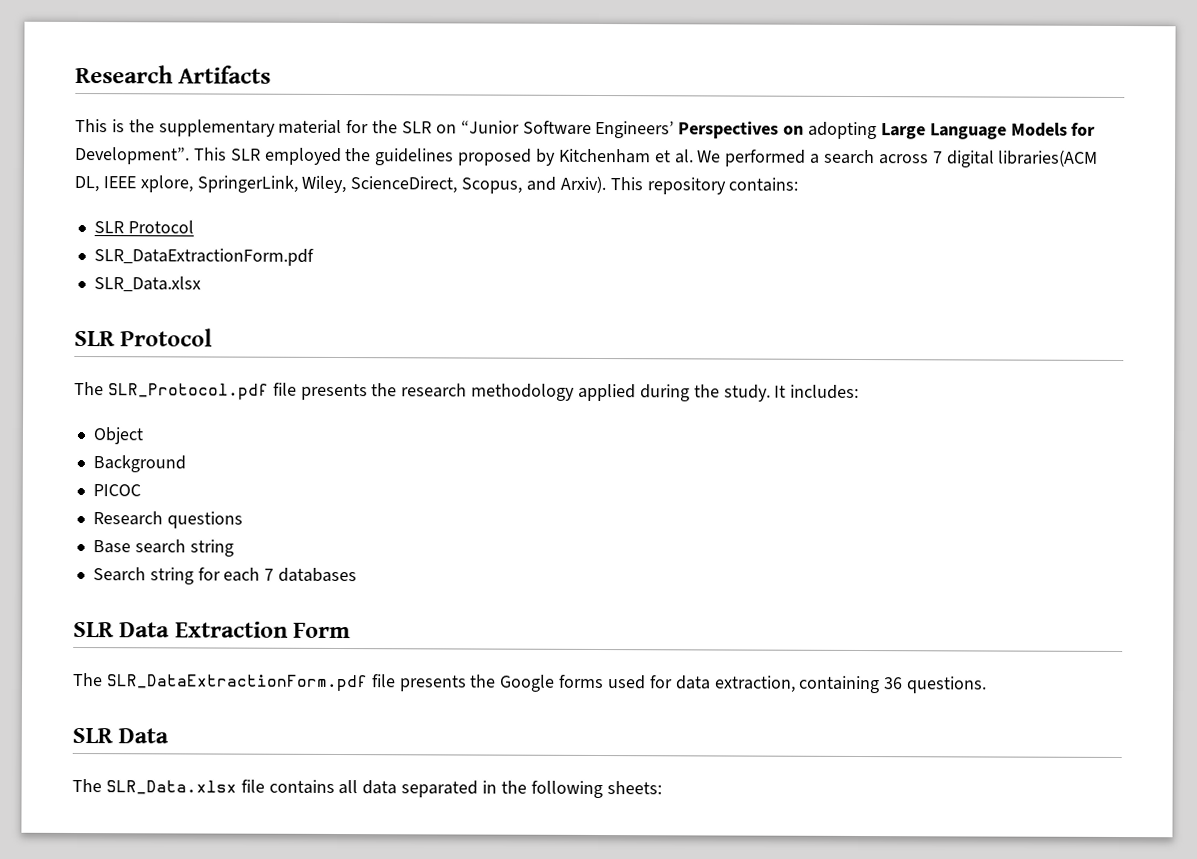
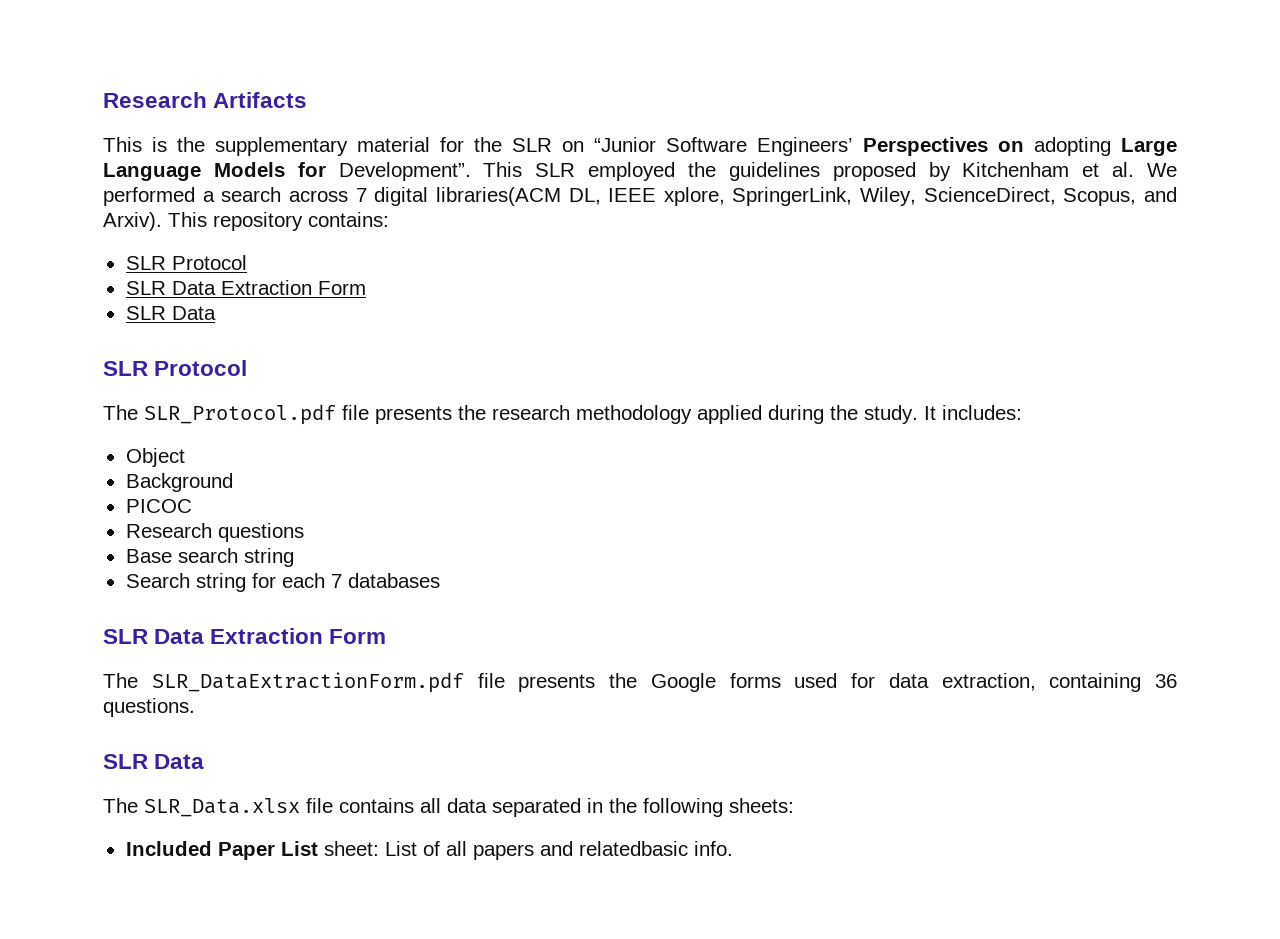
[93,248,314,266] [93,276,201,292] SLR_DataExtractionForm.pdf // SLR_Data.xlsx -> [125,280,366,295] [125,306,216,320] SLR Data Extraction Form // SLR Data
(662, 788) none -> [125,841,733,860] // Included Paper List sheet: List of all papers and relatedbasic info.

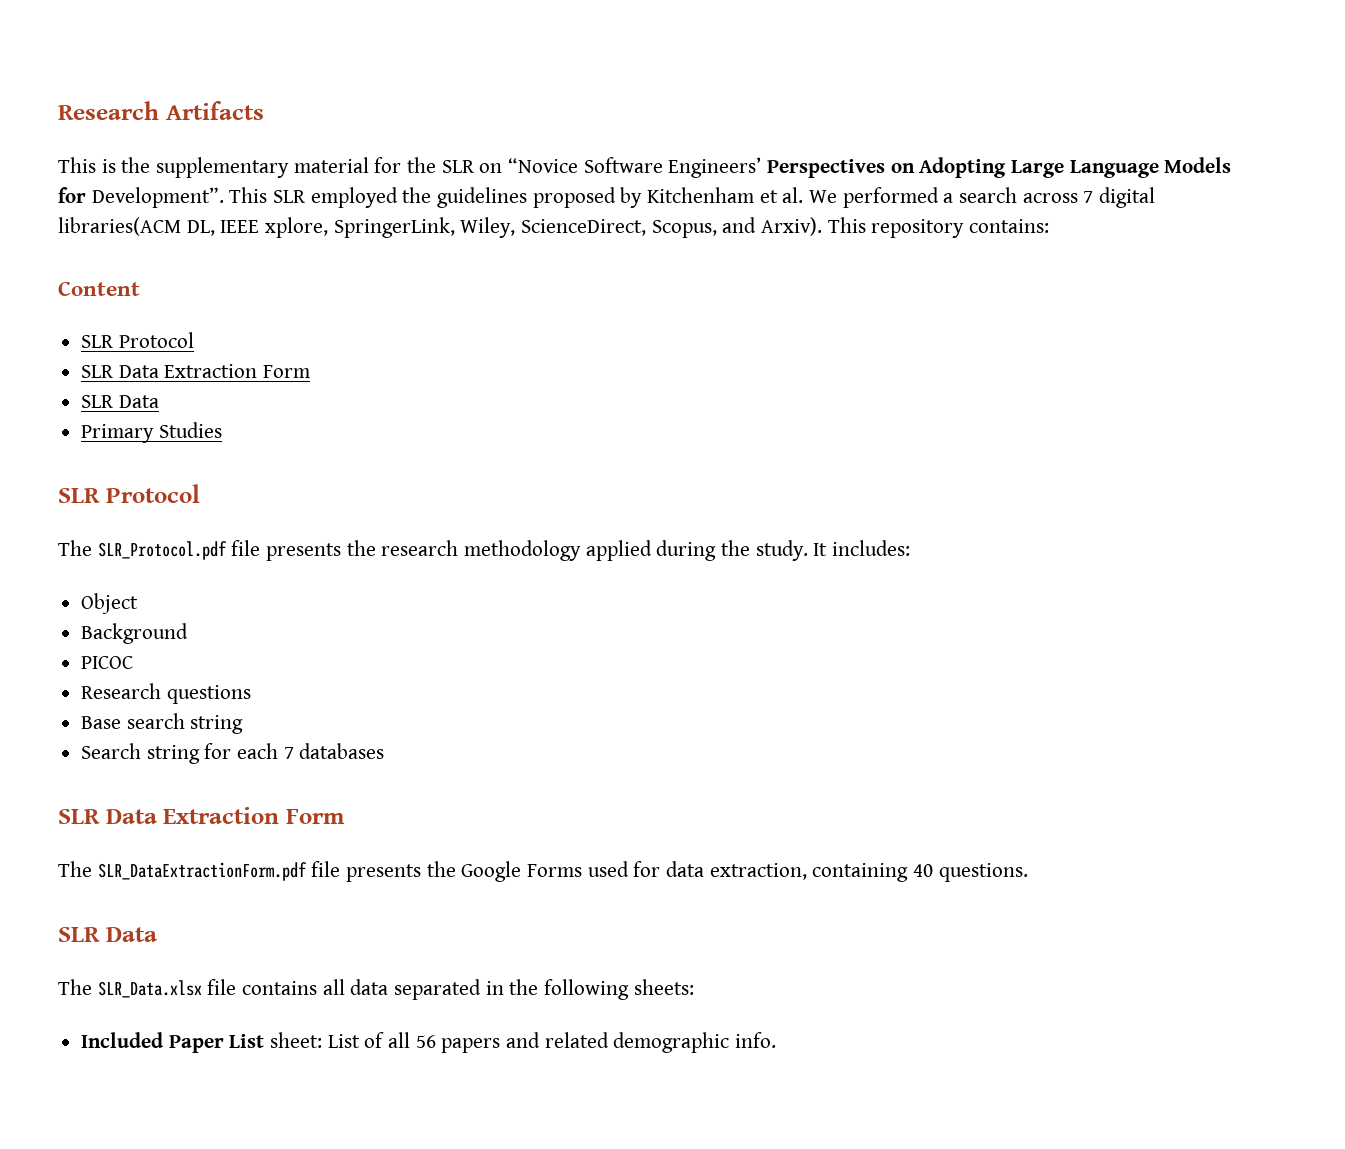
[594,137,656,152] “Junior -> [508,158,579,173] “Novice
[1034,137,1111,156] adopting -> [919,157,1007,178] Adopting
(389, 219) none -> [58,281,140,296] // Content
(216, 313) none -> [81,422,222,443] // Primary Studies
[729,673,781,688] forms -> [527,864,583,877] Forms
[1155,674,1177,688] 36 -> [913,864,934,877] 40
(467, 848) none -> [415,1035,436,1048] 56
[578,841,688,856] relatedbasic -> [544,1032,730,1053] related demographic

